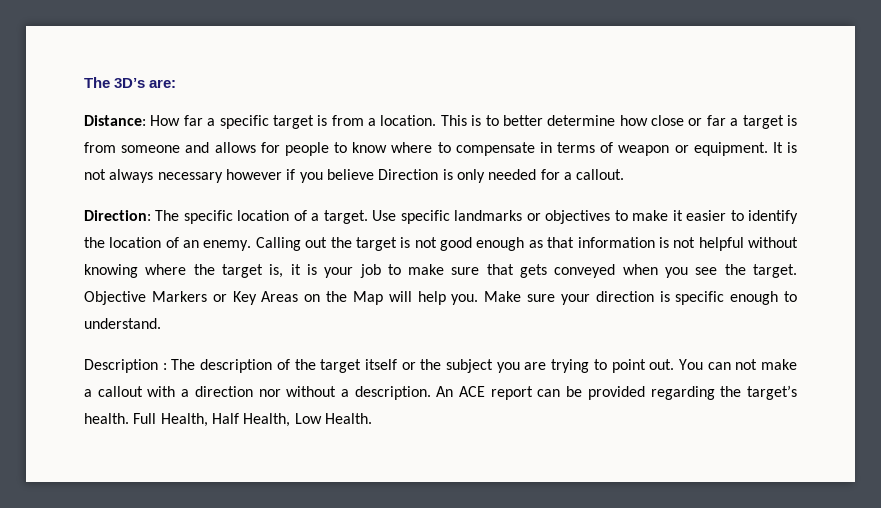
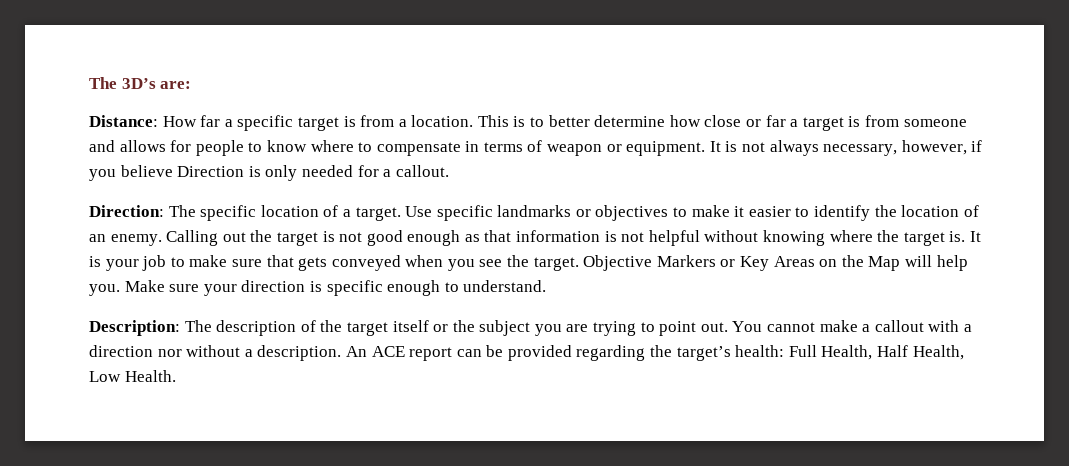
[157,169,282,183] necessary however -> [823,140,967,156] necessary, however,
[269,264,301,278] is, it -> [949,231,981,242] is. It
[84,359,167,373] Description : -> [89,320,180,336] Description:
[707,359,758,370] can not -> [767,322,816,332] cannot
[84,413,129,424] health. -> [735,345,785,357] health:

